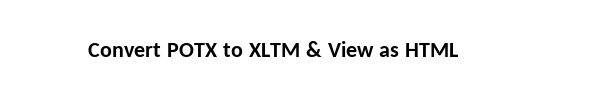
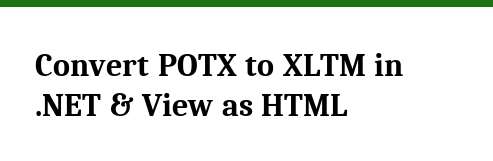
(300, 50) none -> [374,53,404,76] [35,94,101,116] in .NET

